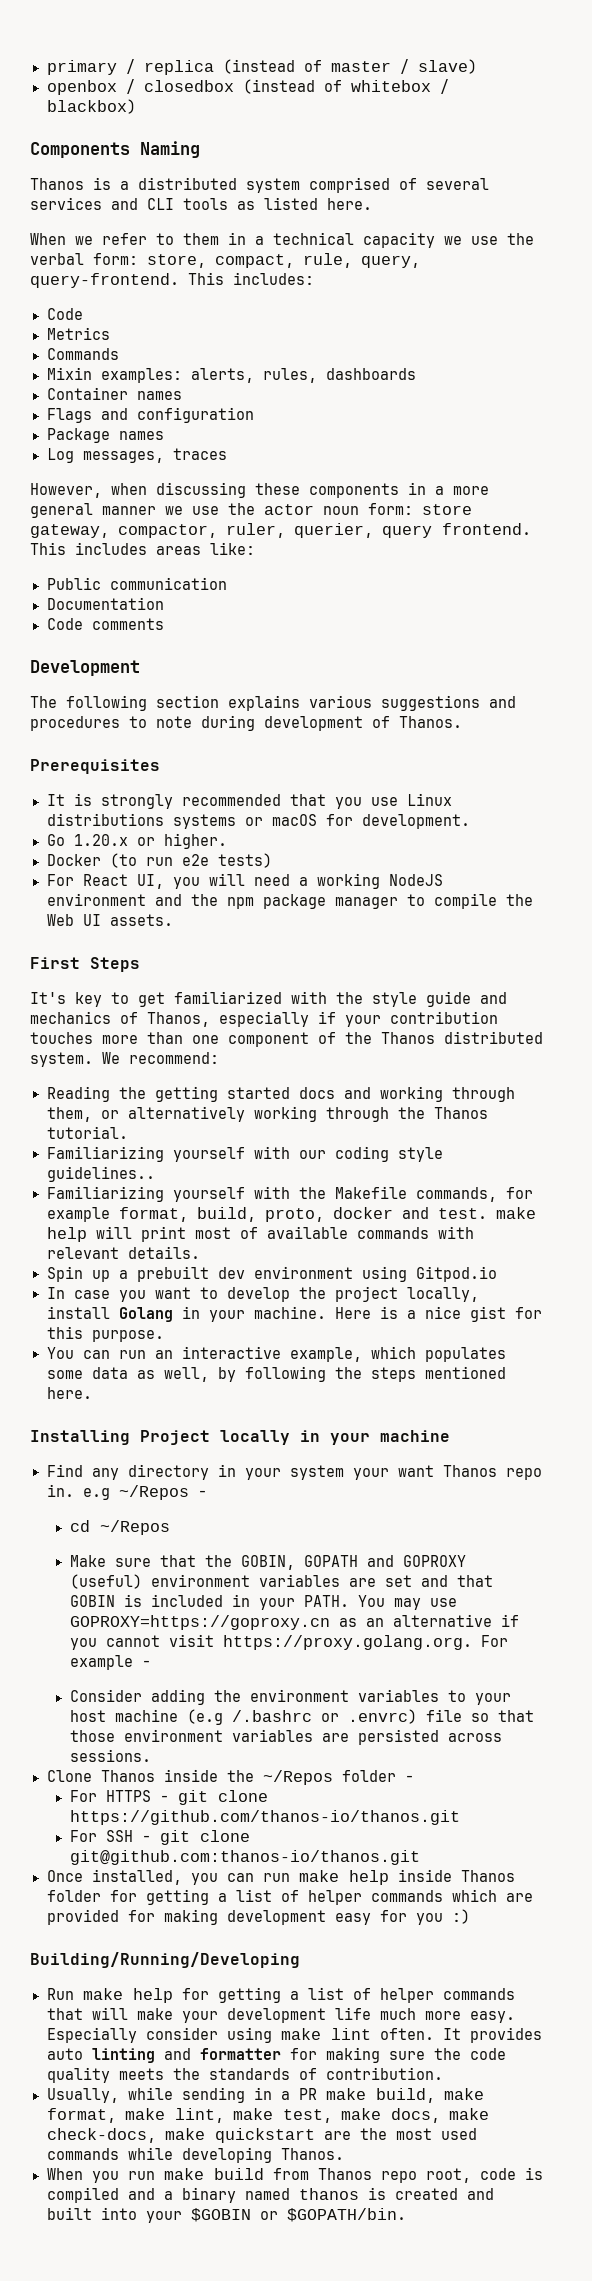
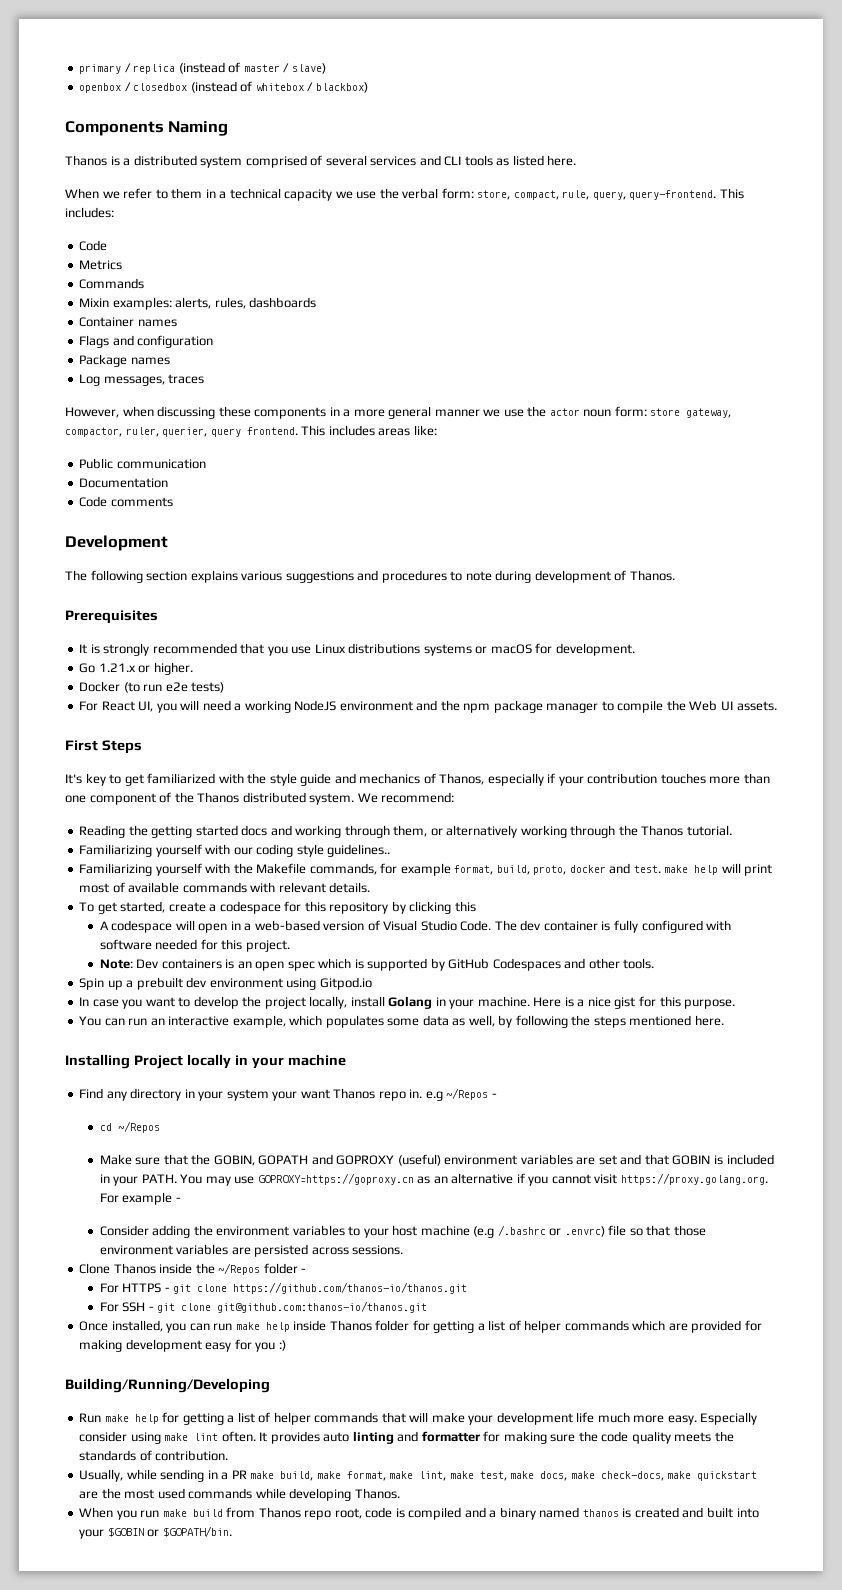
[73,834,128,846] 1.20.x -> [98,663,136,672] 1.21.x
(200, 1252) none -> [79,901,476,914] [99,920,732,933] [99,939,290,952] [99,958,655,971] // To get started, create a codespace for this repository by clicking this // A codespace will open in a web-based version of Visual Studio Code. The dev container is fully configured with software needed for this project. // Note: Dev containers is an open spec which is supported by GitHub Codespaces and other tools.

